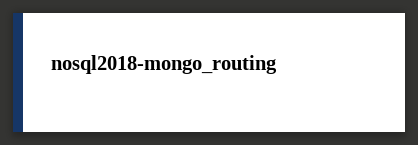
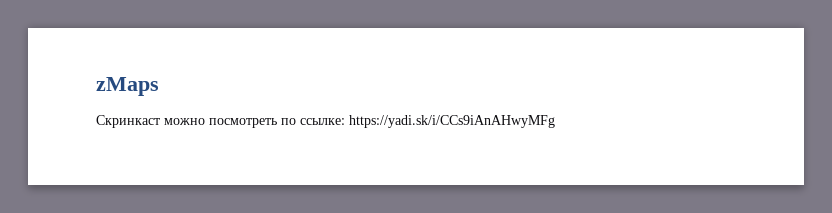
[51,55,277,74] nosql2018-mongo_routing -> [96,77,159,96] [96,115,555,128] zMaps // Скринкаст можно посмотреть по ссылке: https://yadi.sk/i/CCs9iAnAHwyMFg

